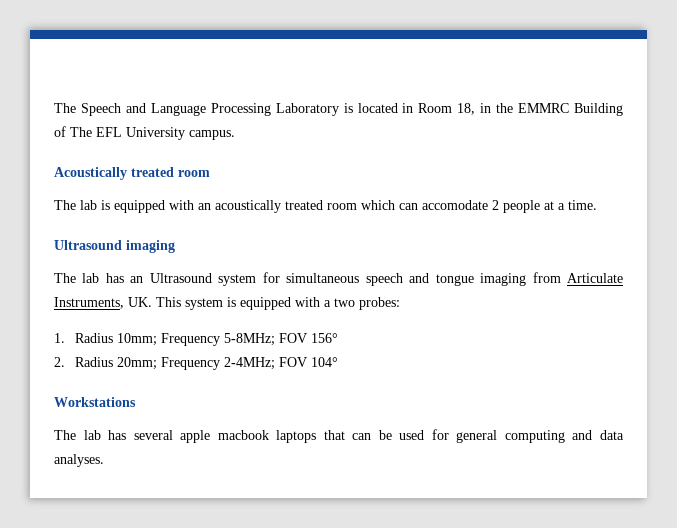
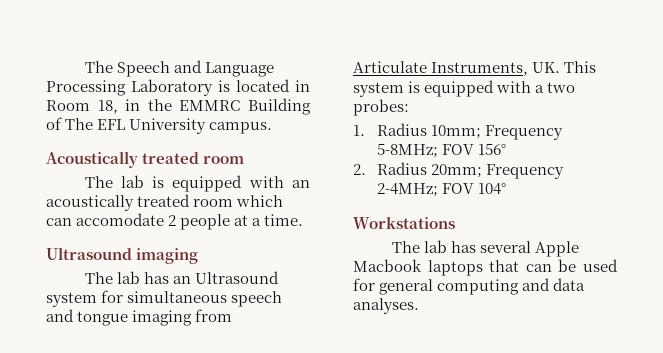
[180,430,269,443] apple macbook -> [534,241,579,257] [353,259,422,272] Apple Macbook

